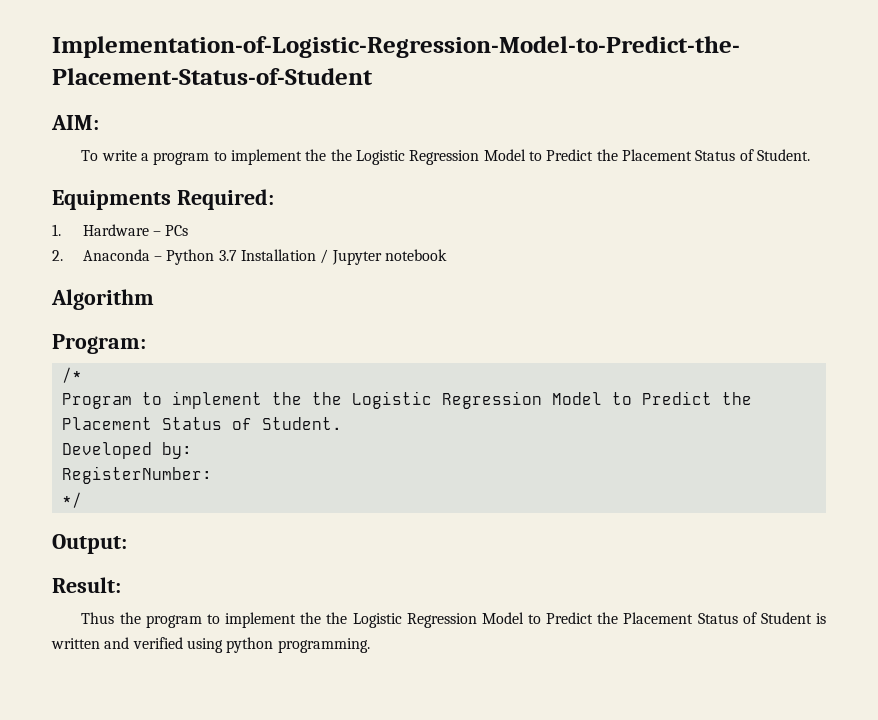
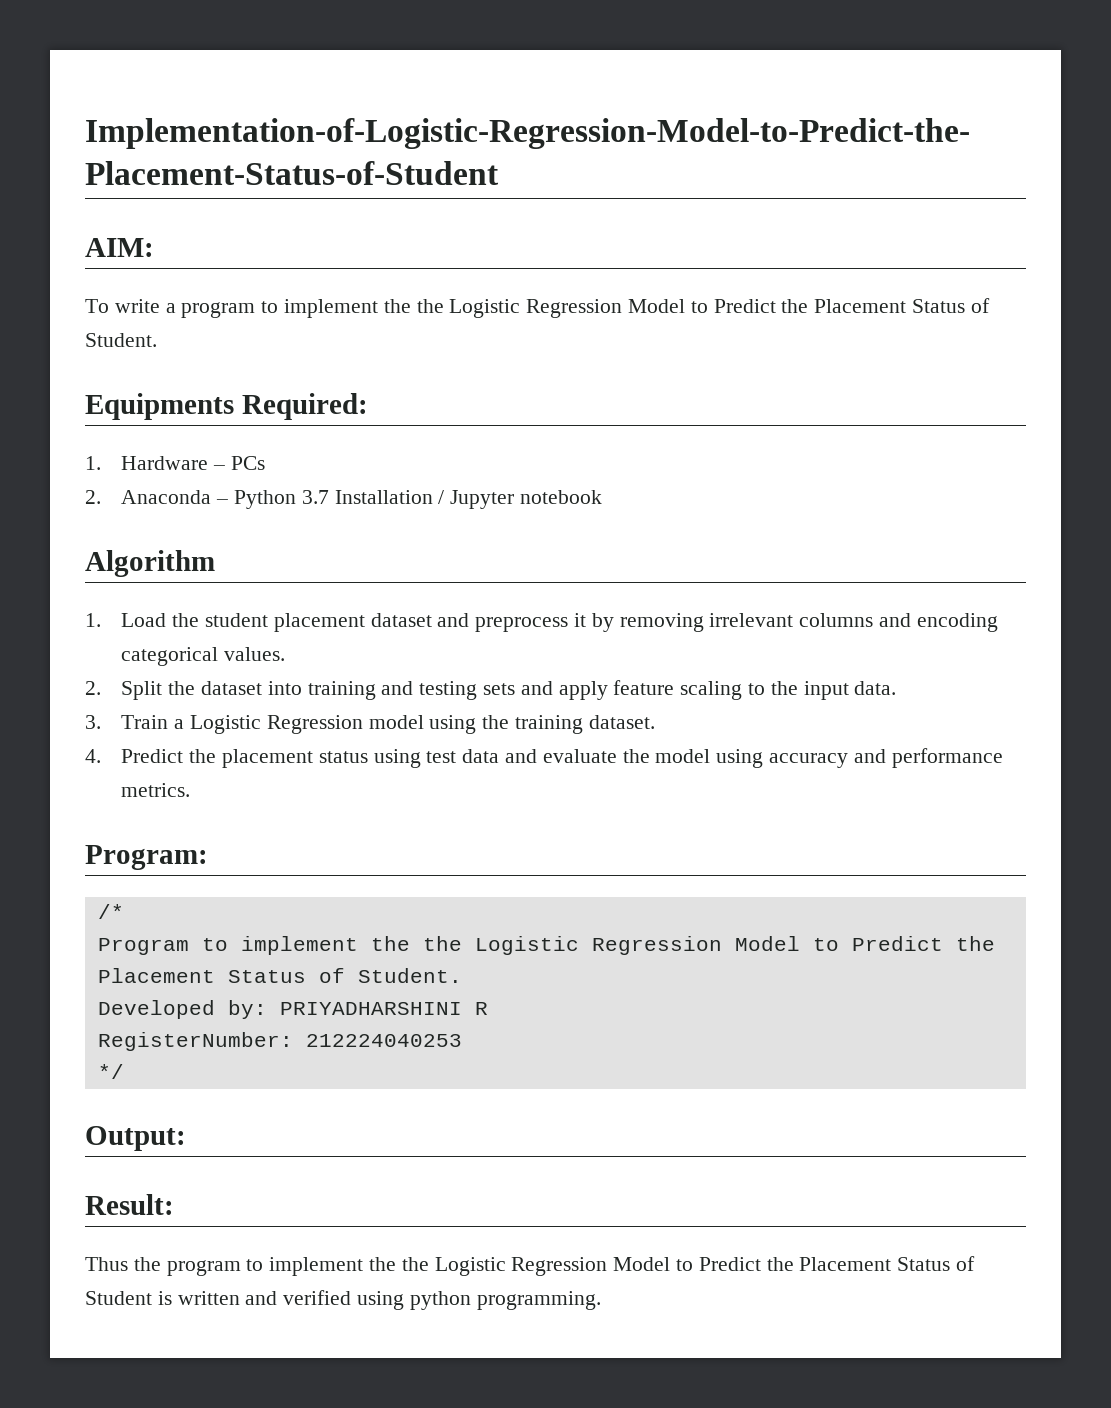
(154, 299) none -> [85,613,998,632] [121,647,286,666] [85,680,897,700] [85,715,655,734] [85,748,1003,768] [121,783,191,797] // 1. Load the student placement dataset and preprocess it by removing irrelevant columns and encoding categorical values. // 2. Split the dataset into training and testing sets and apply feature scaling to the input data. // 3. Train a Logistic Regression model using the training dataset. // 4. Predict the placement status using test data and evaluate the model using accuracy and performance metrics.
(192, 450) none -> [279,1002,488,1015] PRIYADHARSHINI R
(212, 475) none -> [305,1034,462,1047] 212224040253

